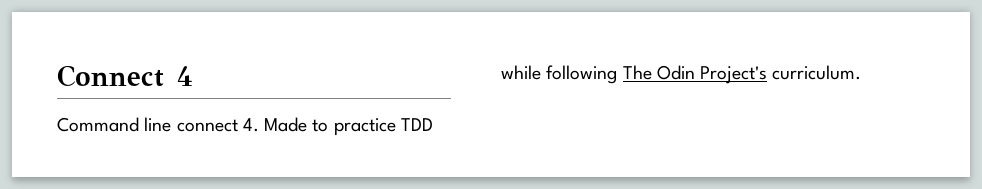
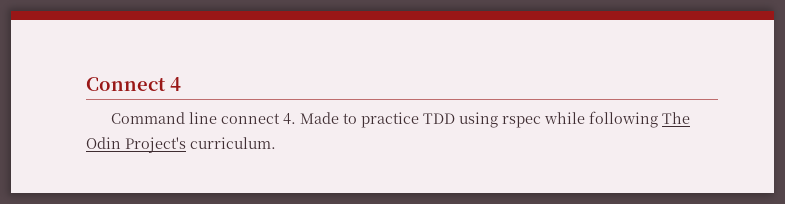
(433, 124) none -> [458,112,541,128] using rspec

